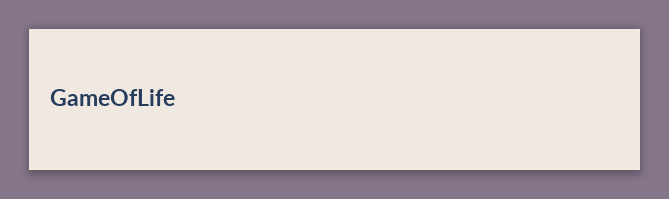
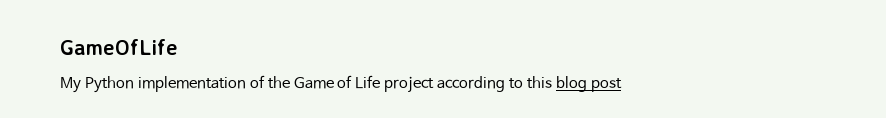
(175, 97) none -> [60,75,622,93] // My Python implementation of the Game of Life project according to this blog post

